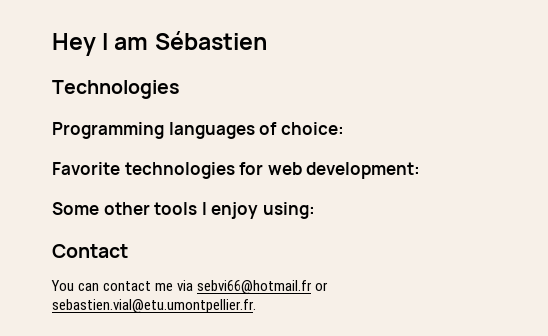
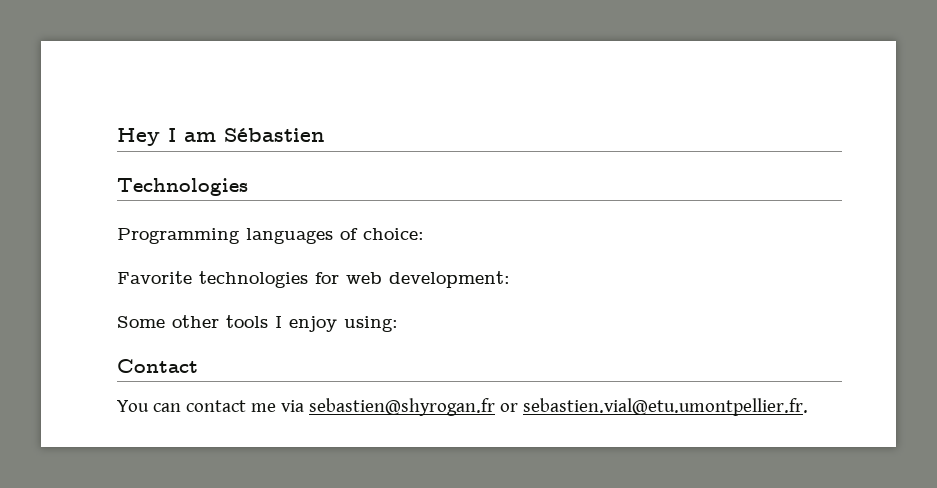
[197,280,313,294] sebvi66@hotmail.fr -> [308,398,495,416] sebastien@shyrogan.fr

